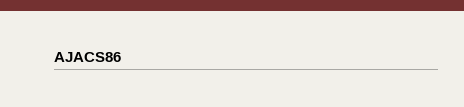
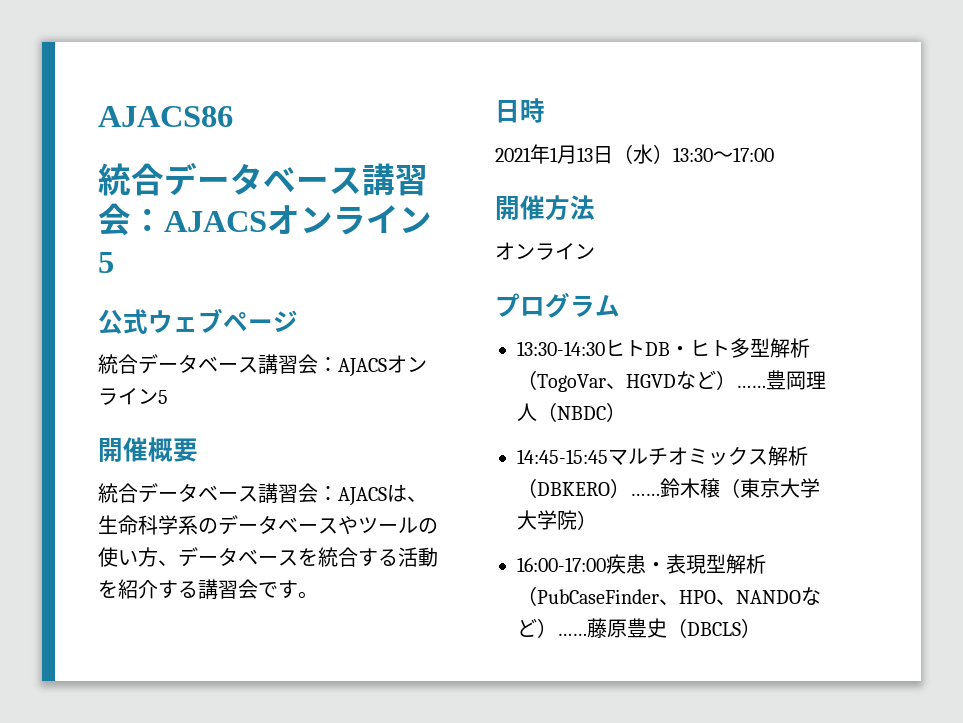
(121, 57) none -> [98,162,428,196] [98,203,432,236] [98,252,114,273] [98,308,298,334] [98,354,427,377] [98,388,168,405] [98,437,198,462] [98,483,427,506] [98,515,438,535] [98,547,438,567] [98,579,318,599] [495,98,545,123] [495,144,774,164] [495,195,595,220] [495,242,595,260] [495,292,620,318] [517,338,810,358] [517,370,826,392] [517,402,626,422] [517,446,808,466] [517,478,820,498] [517,510,597,530] [517,554,766,574] [517,586,821,606] [517,618,761,638] // 統合データベース講習会：AJACSオンライン5 // 公式ウェブページ // 統合データベース講習会：AJACSオンライン5 // 開催概要 // 統合データベース講習会：AJACSは、生命科学系のデータベースやツールの使い方、データベースを統合する活動を紹介する講習会です。 // 日時 // 2021年1月13日（水）13:30〜17:00 // 開催方法 // オンライン // プログラム // 13:30-14:30ヒトDB・ヒト多型解析（TogoVar、HGVDなど）……豊岡理人（NBDC） // 14:45-15:45マルチオミックス解析（DBKERO）……鈴木穣（東京大学大学院） // 16:00-17:00疾患・表現型解析（PubCaseFinder、HPO、NANDOなど）……藤原豊史（DBCLS）

